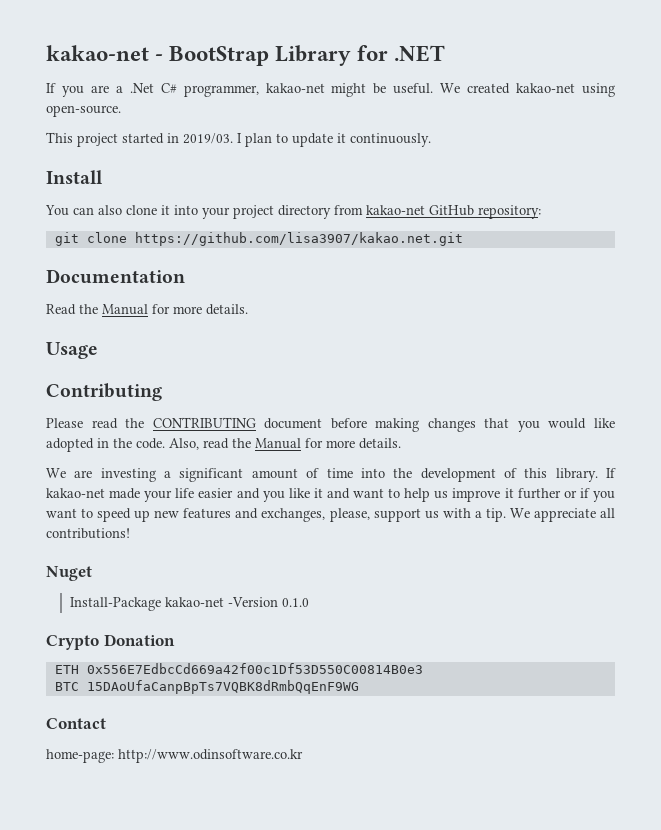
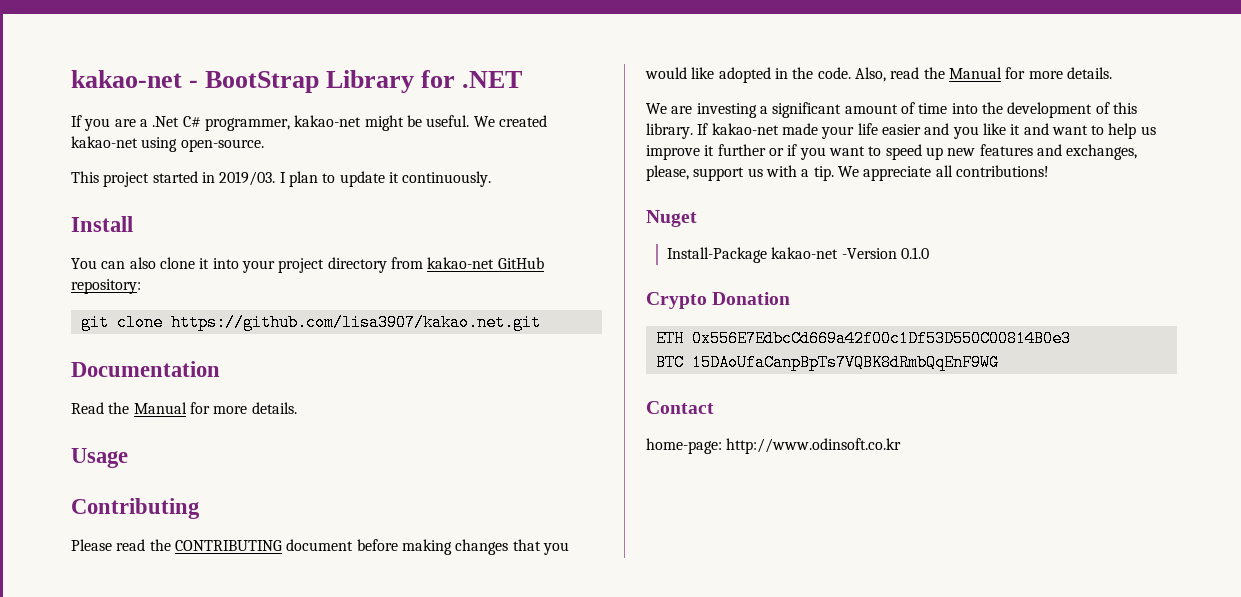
[118,749,303,763] http://www.odinsoftware.co.kr -> [726,438,902,454] http://www.odinsoft.co.kr

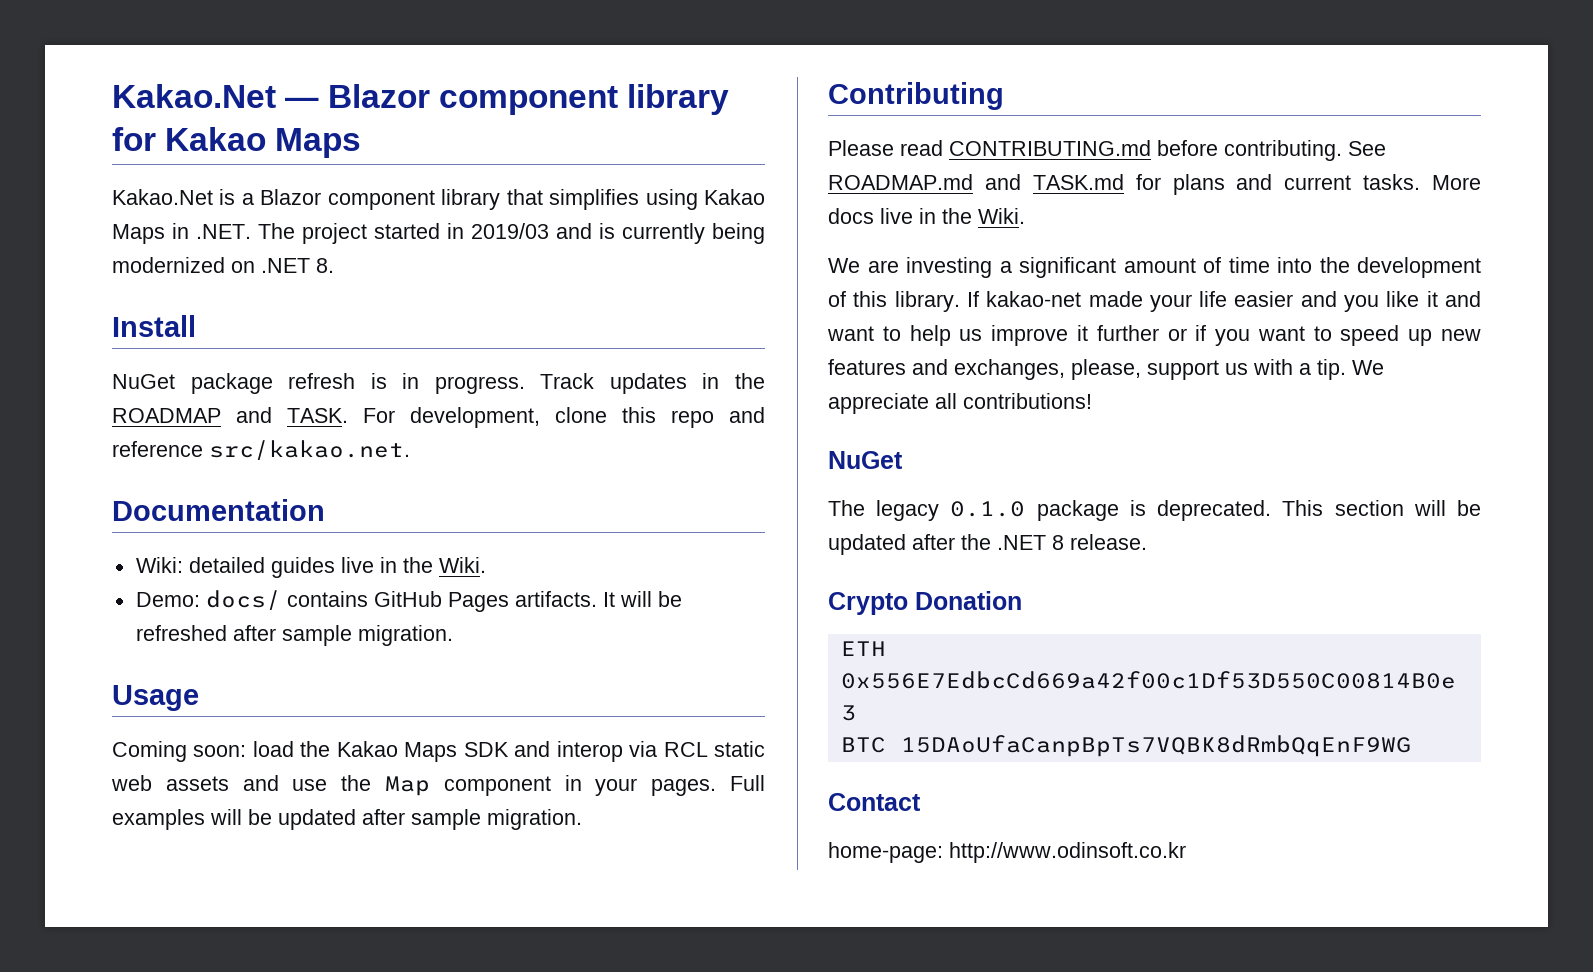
[71,70,523,93] [71,115,547,131] [71,136,264,152] [71,171,492,187] [71,216,133,232] [71,257,544,273] [71,279,141,294] [80,314,541,331] [71,361,220,377] [71,402,297,414] [71,448,128,468] [71,498,200,519] [71,539,569,555] [645,67,1112,83] kakao-net - BootStrap Library for .NET // If you are a .Net C# programmer, kakao-net might be useful. We created kakao-net using open-source. // This project started in 2019/03. I plan to update it continuously. // Install // You can also clone it into your project directory from kakao-net GitHub repository: // git clone https://github.com/lisa3907/kakao.net.git // Documentation // Read the Manual for more details. // Usage // Contributing // Please read the CONTRIBUTING document before making changes that you would like adopted in the code. Also, read the Manual for more details. -> [112,84,730,115] [112,127,362,158] [112,189,766,210] [112,223,765,244] [112,257,334,273] [112,315,196,337] [112,373,765,394] [112,407,765,428] [112,440,410,460] [112,499,325,521] [135,557,486,578] [135,590,682,612] [135,625,453,646] [112,685,199,711] [112,741,766,762] [111,775,765,796] [112,809,582,830] [828,82,1004,110] [828,140,1386,161] [828,174,1481,195] [828,208,1025,224] Kakao.Net — Blazor component library for Kakao Maps // Kakao.Net is a Blazor component library that simplifies using Kakao Maps in .NET. The project started in 2019/03 and is currently being modernized on .NET 8. // Install // NuGet package refresh is in progress. Track updates in the ROADMAP and TASK. For development, clone this repo and reference src/kakao.net. // Documentation // Wiki: detailed guides live in the Wiki. // Demo: docs/ contains GitHub Pages artifacts. It will be refreshed after sample migration. // Usage // Coming soon: load the Kakao Maps SDK and interop via RCL static web assets and use the Map component in your pages. Full examples will be updated after sample migration. // Contributing // Please read CONTRIBUTING.md before contributing. See ROADMAP.md and TASK.md for plans and current tasks. More docs live in the Wiki.
[646,210,697,227] [667,247,930,263] Nuget // Install-Package kakao-net -Version 0.1.0 -> [828,451,903,469] [828,500,1481,521] [828,534,1147,555] NuGet // The legacy 0.1.0 package is deprecated. This section will be updated after the .NET 8 release.

